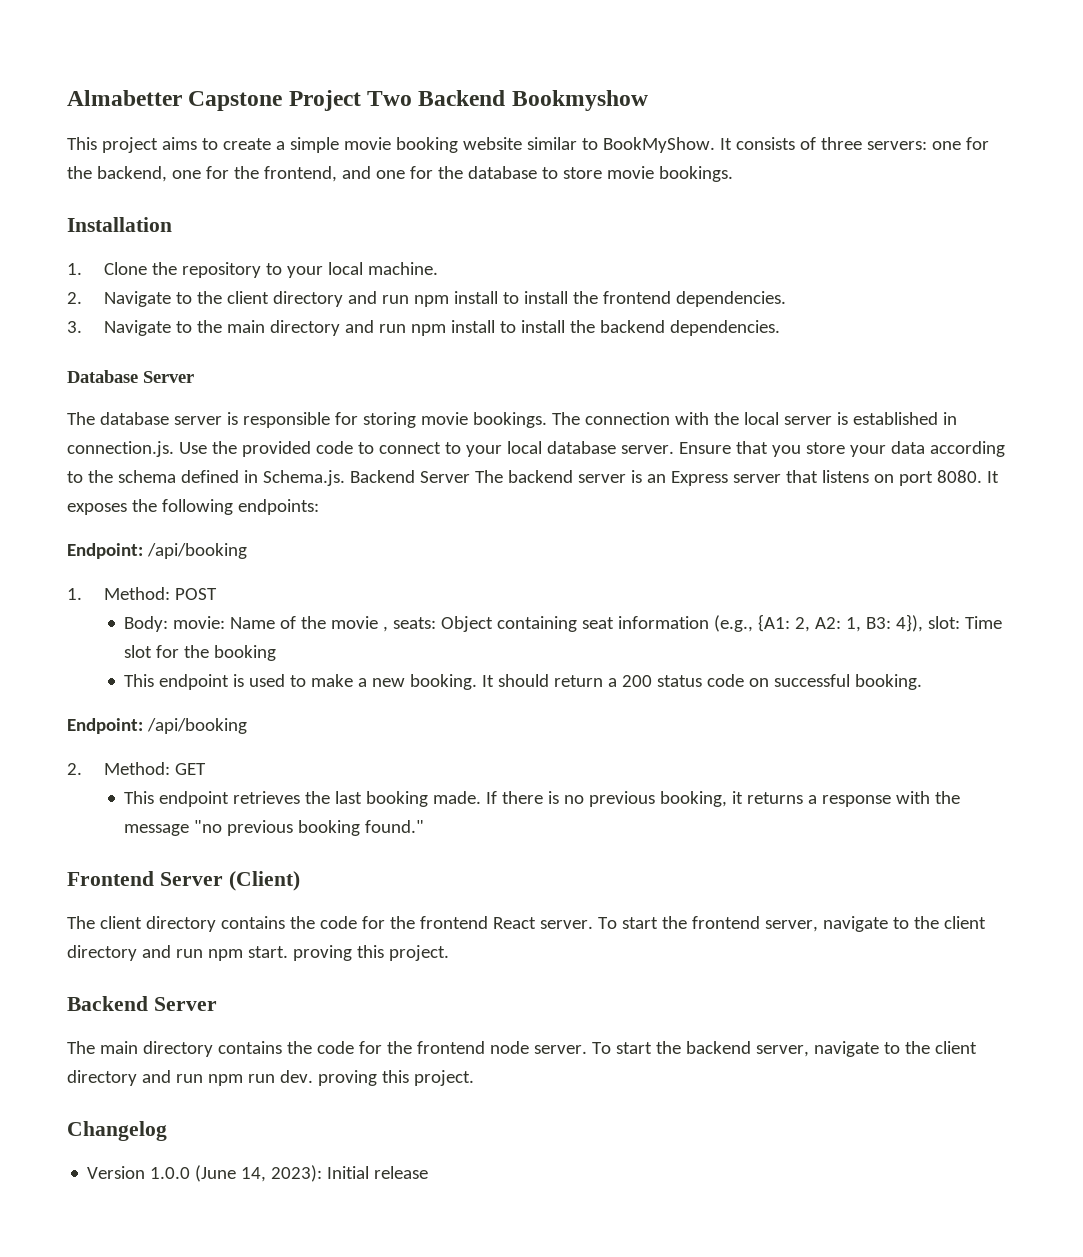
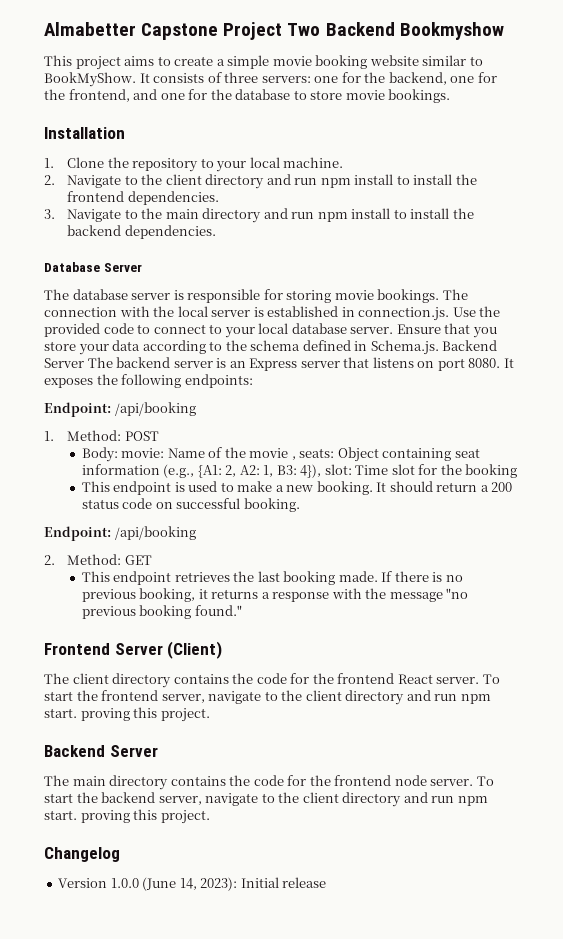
[247,1070,313,1083] run dev. -> [44,810,77,820] start.

